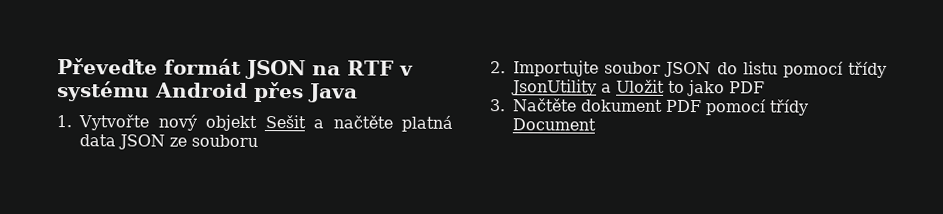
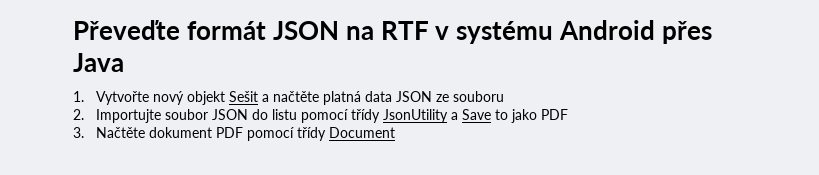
[616,79,665,93] Uložit -> [461,109,491,120] Save

